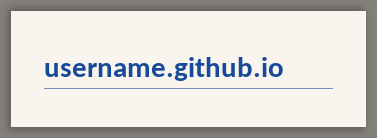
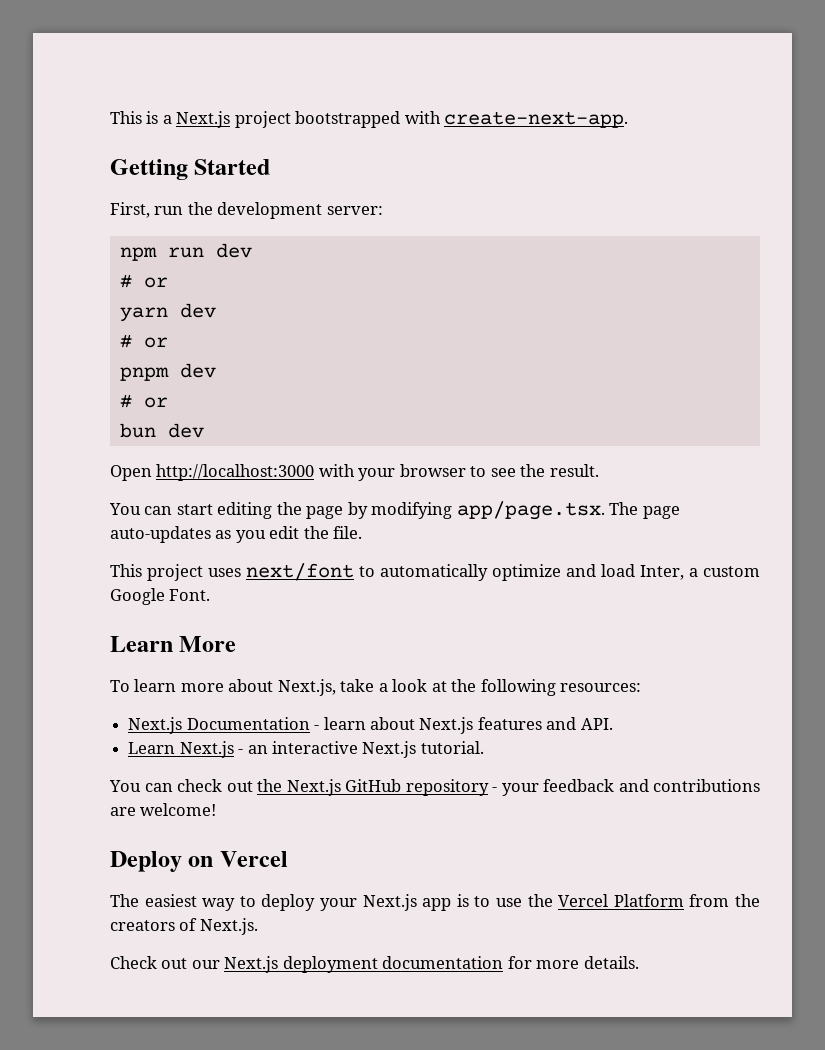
[44,57,284,81] username.github.io -> [110,111,629,128] [110,159,271,180] [110,202,383,219] [119,243,252,261] [119,274,168,288] [119,303,216,322] [119,334,168,348] [119,363,216,381] [119,394,168,408] [119,423,204,438] [110,464,599,481] [109,501,680,520] [110,526,363,543] [110,563,760,581] [110,588,211,605] [110,636,237,652] [110,679,642,696] [128,717,613,734] [128,741,484,758] [109,779,760,796] [110,803,217,816] [110,851,288,872] [110,894,761,911] [110,918,258,935] [110,956,639,973] This is a Next.js project bootstrapped with create-next-app. // Getting Started // First, run the development server: // npm run dev // # or // yarn dev // # or // pnpm dev // # or // bun dev // Open http://localhost:3000 with your browser to see the result. // You can start editing the page by modifying app/page.tsx. The page auto-updates as you edit the file. // This project uses next/font to automatically optimize and load Inter, a custom Google Font. // Learn More // To learn more about Next.js, take a look at the following resources: // Next.js Documentation - learn about Next.js features and API. // Learn Next.js - an interactive Next.js tutorial. // You can check out the Next.js GitHub repository - your feedback and contributions are welcome! // Deploy on Vercel // The easiest way to deploy your Next.js app is to use the Vercel Platform from the creators of Next.js. // Check out our Next.js deployment documentation for more details.

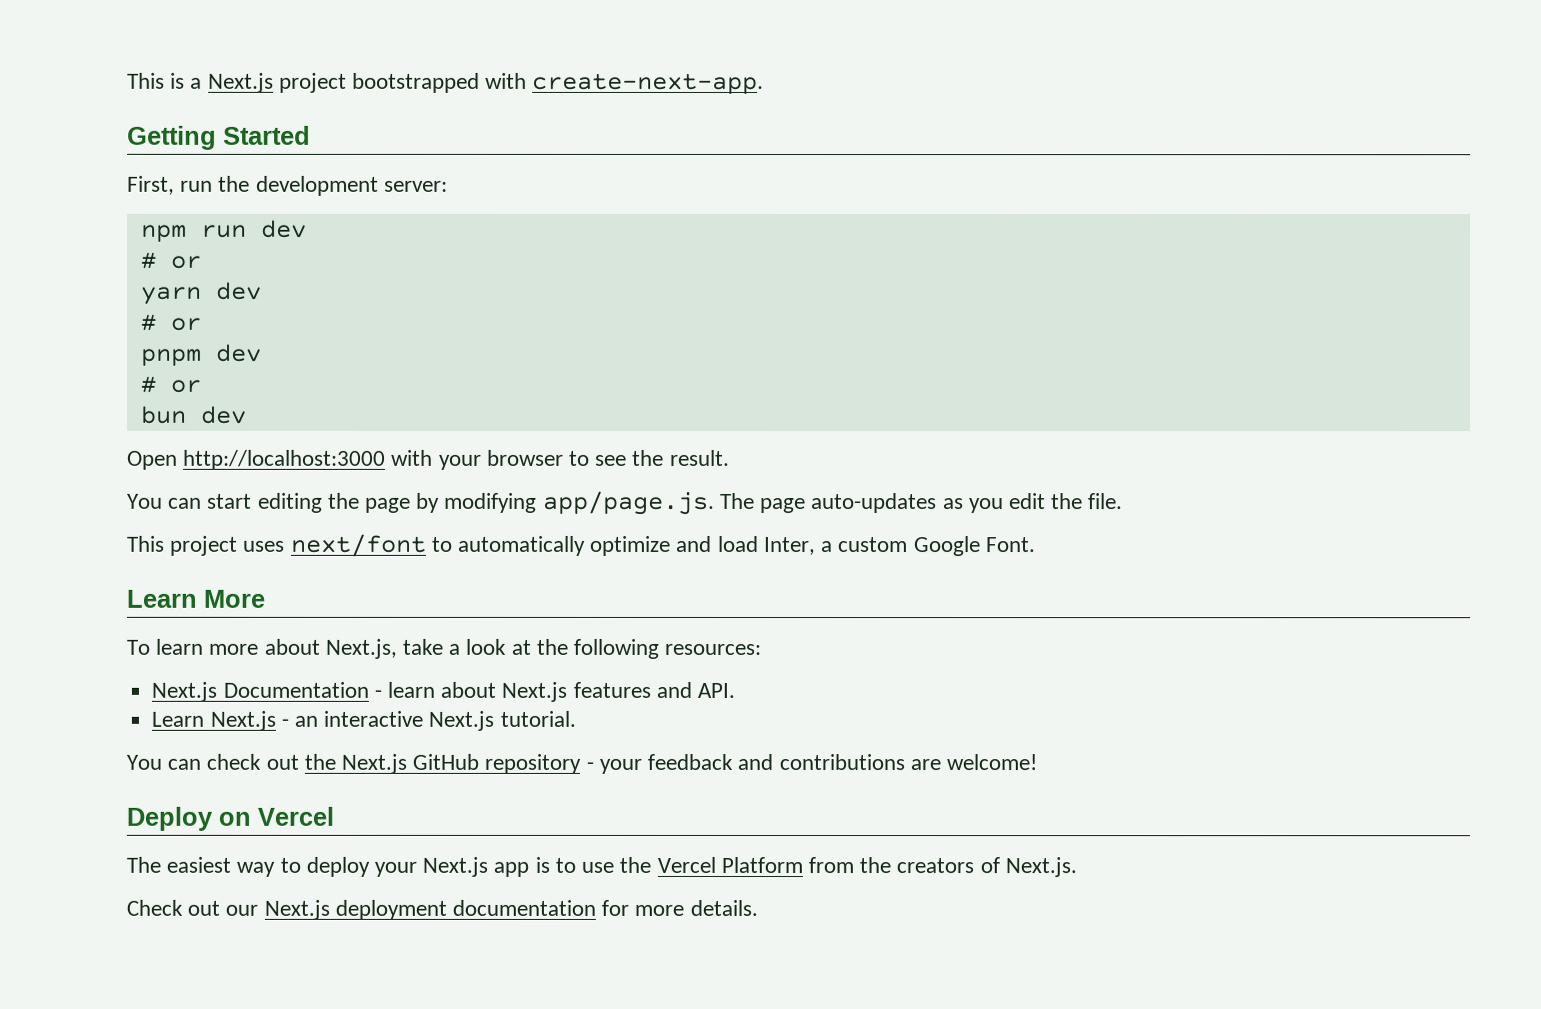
[456,501,605,520] app/page.tsx. -> [541,490,715,515] app/page.js.

